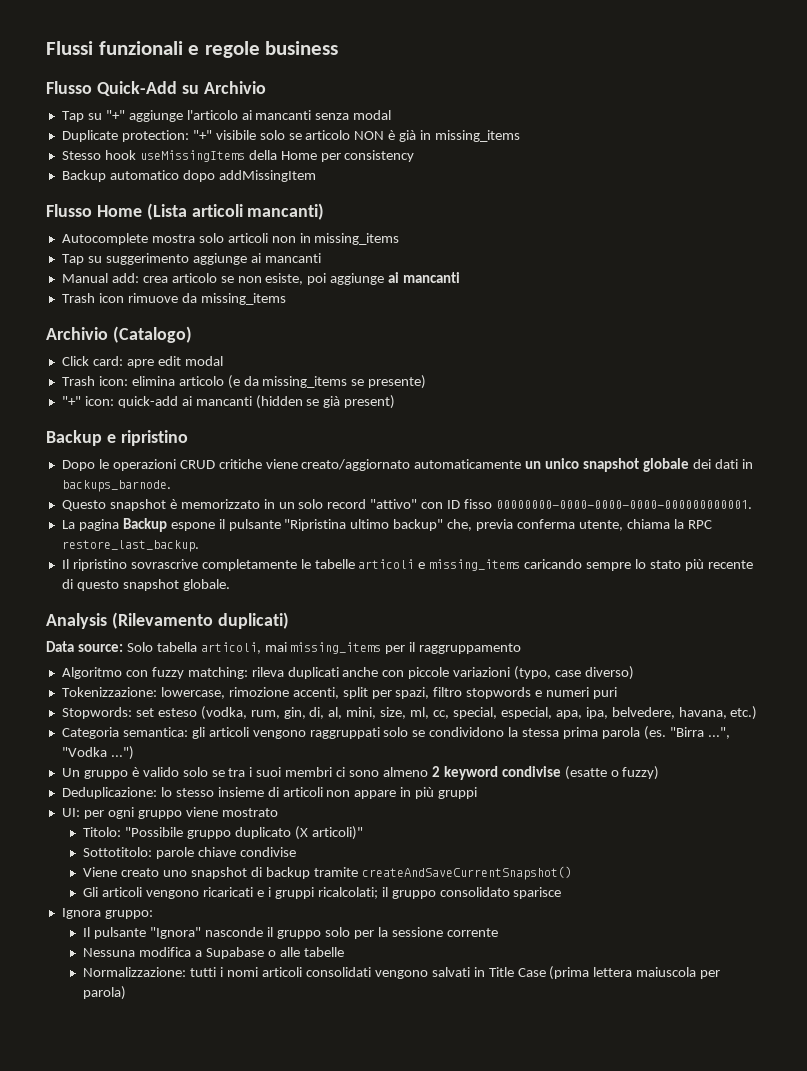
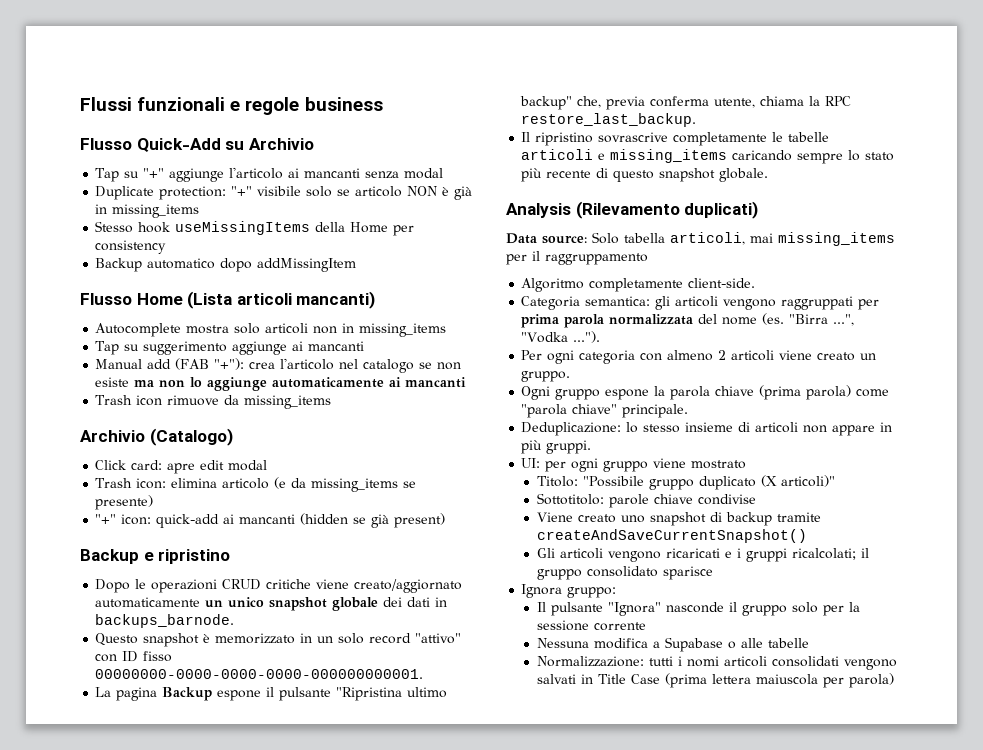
[111,273,385,285] add: crea articolo se non esiste, poi aggiunge -> [147,358,462,373] [95,377,385,391] add (FAB "+"): crea l'articolo nel catalogo se non esiste ma non lo aggiunge automaticamente
[125,666,634,680] [61,687,618,699] [61,706,758,720] con fuzzy matching: rileva duplicati anche con piccole variazioni (typo, case diverso) // Tokenizzazione: lowercase, rimozione accenti, split per spazi, filtro stopwords e numeri puri // Stopwords: set esteso (vodka, rum, gin, di, al, mini, size, ml, cc, special, especial, apa, ipa, belvedere, havana, etc.) -> [589,278,756,292] completamente client-side.
[383,726,730,740] [61,746,134,760] [61,766,660,780] solo se condividono la stessa prima parola (es. "Birra ...", "Vodka ...") // Un gruppo è valido solo se tra i suoi membri ci sono almeno 2 keyword condivise (esatte o fuzzy) -> [858,299,880,310] [521,313,855,328] [521,331,601,343] [521,350,877,364] [521,371,571,382] [521,385,890,400] [521,404,689,418] per prima parola normalizzata del nome (es. "Birra ...", "Vodka ..."). // Per ogni categoria con almeno 2 articoli viene creato un gruppo. // Ogni gruppo espone la parola chiave (prima parola) come "parola chiave" principale.
[438,787,478,799] gruppi -> [546,440,592,454] gruppi.

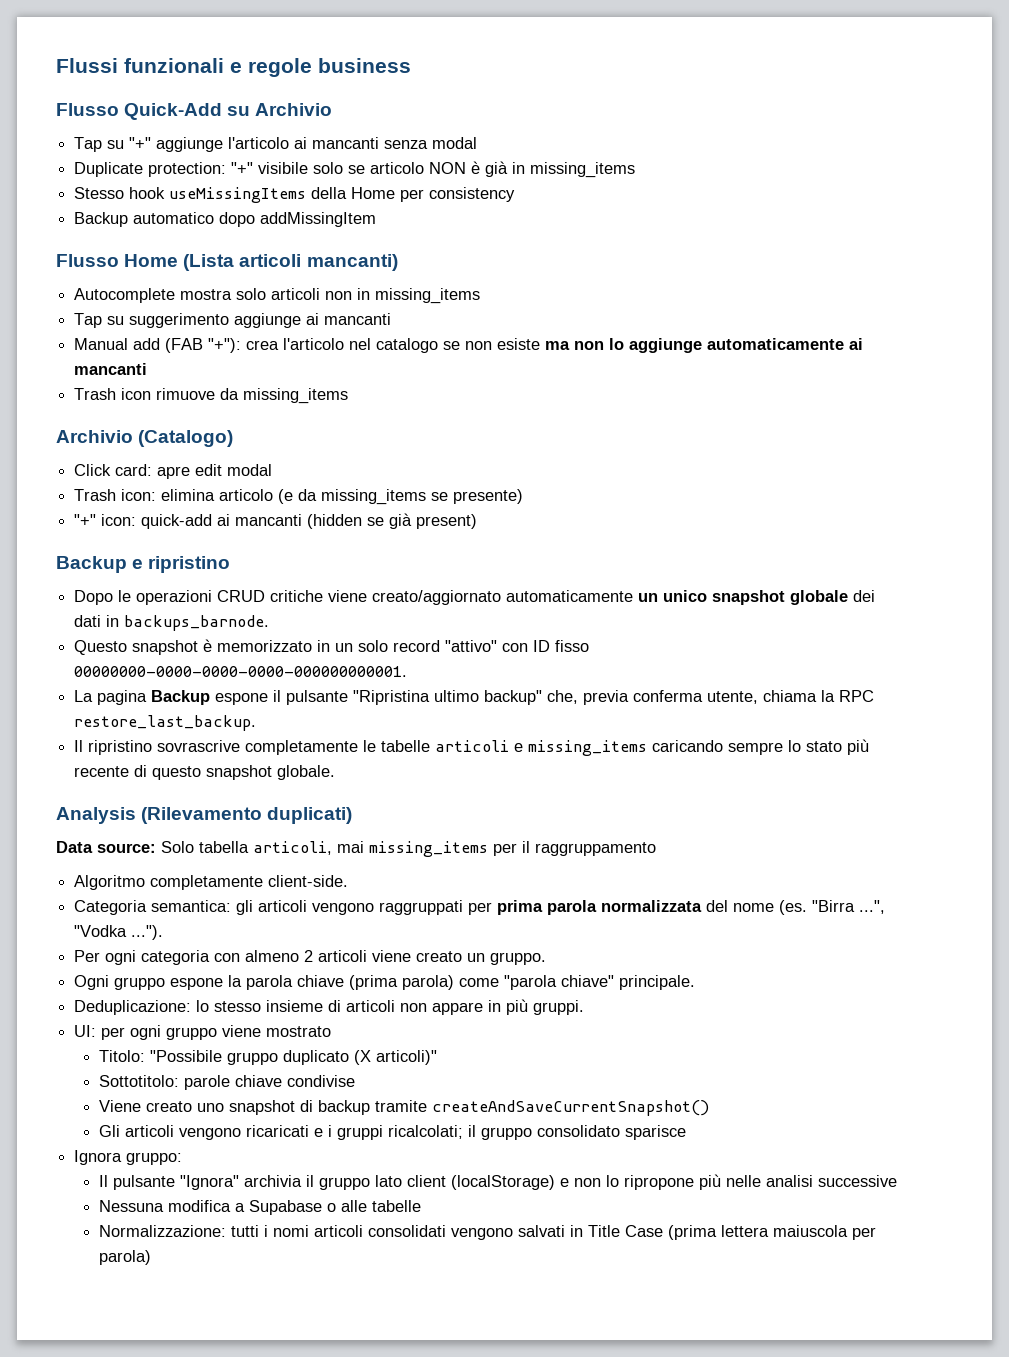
[666,602,861,616] [537,620,647,631] nasconde il gruppo solo per la sessione corrente -> [243,1174,897,1190] archivia il gruppo lato client (localStorage) e non lo ripropone più nelle analisi successive

